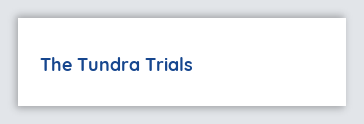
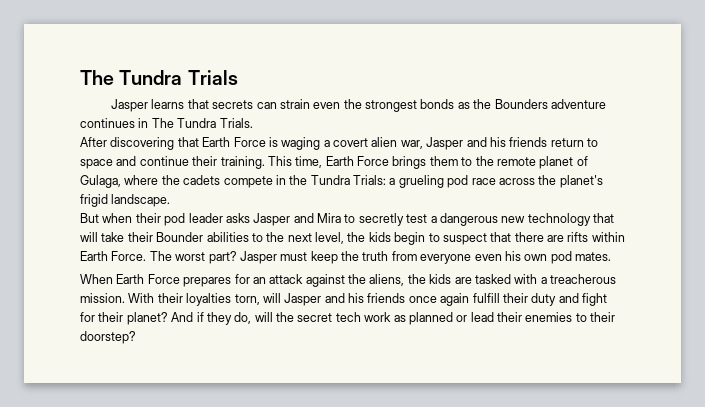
(193, 64) none -> [111,99,606,112] [80,118,253,128] [80,137,598,150] [80,156,588,169] [80,175,603,188] [80,194,171,207] [80,213,614,226] [80,232,625,245] [80,251,611,264] [80,274,616,287] [80,293,607,306] [80,312,616,325] [80,331,136,344] // Jasper learns that secrets can strain even the strongest bonds as the Bounders adventure continues in The Tundra Trials. // After discovering that Earth Force is waging a covert alien war, Jasper and his friends return to space and continue their training. This time, Earth Force brings them to the remote planet of Gulaga, where the cadets compete in the Tundra Trials: a grueling pod race across the planet's frigid landscape. // But when their pod leader asks Jasper and Mira to secretly test a dangerous new technology that will take their Bounder abilities to the next level, the kids begin to suspect that there are rifts within Earth Force. The worst part? Jasper must keep the truth from everyone even his own pod mates. // When Earth Force prepares for an attack against the aliens, the kids are tasked with a treacherous mission. With their loyalties torn, will Jasper and his friends once again fulfill their duty and fight for their planet? And if they do, will the secret tech work as planned or lead their enemies to their doorstep?

